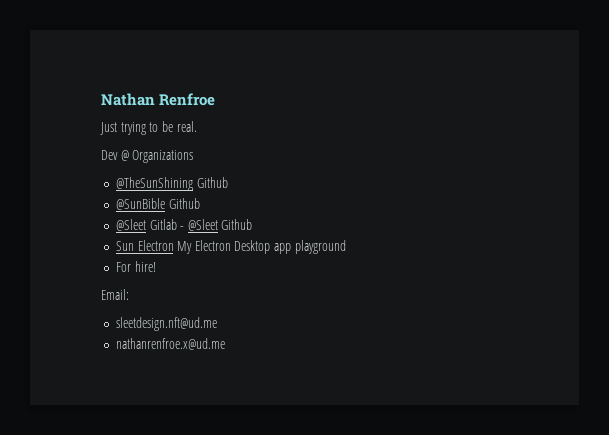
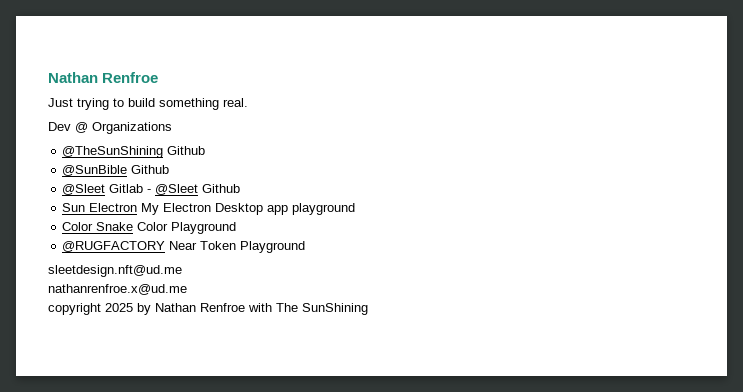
[161,121,173,132] be -> [128,98,219,110] build something
[115,261,156,272] [101,289,129,300] [115,317,217,331] [115,338,225,350] For hire! // Email: // sleetdesign.nft@ud.me // nathanrenfroe.x@ud.me -> [62,222,237,234] [62,241,306,253] [48,265,182,277] [48,284,187,295] [48,303,368,315] Color Snake Color Playground // @RUGFACTORY Near Token Playground // sleetdesign.nft@ud.me // nathanrenfroe.x@ud.me // copyright 2025 by Nathan Renfroe with The SunShining

